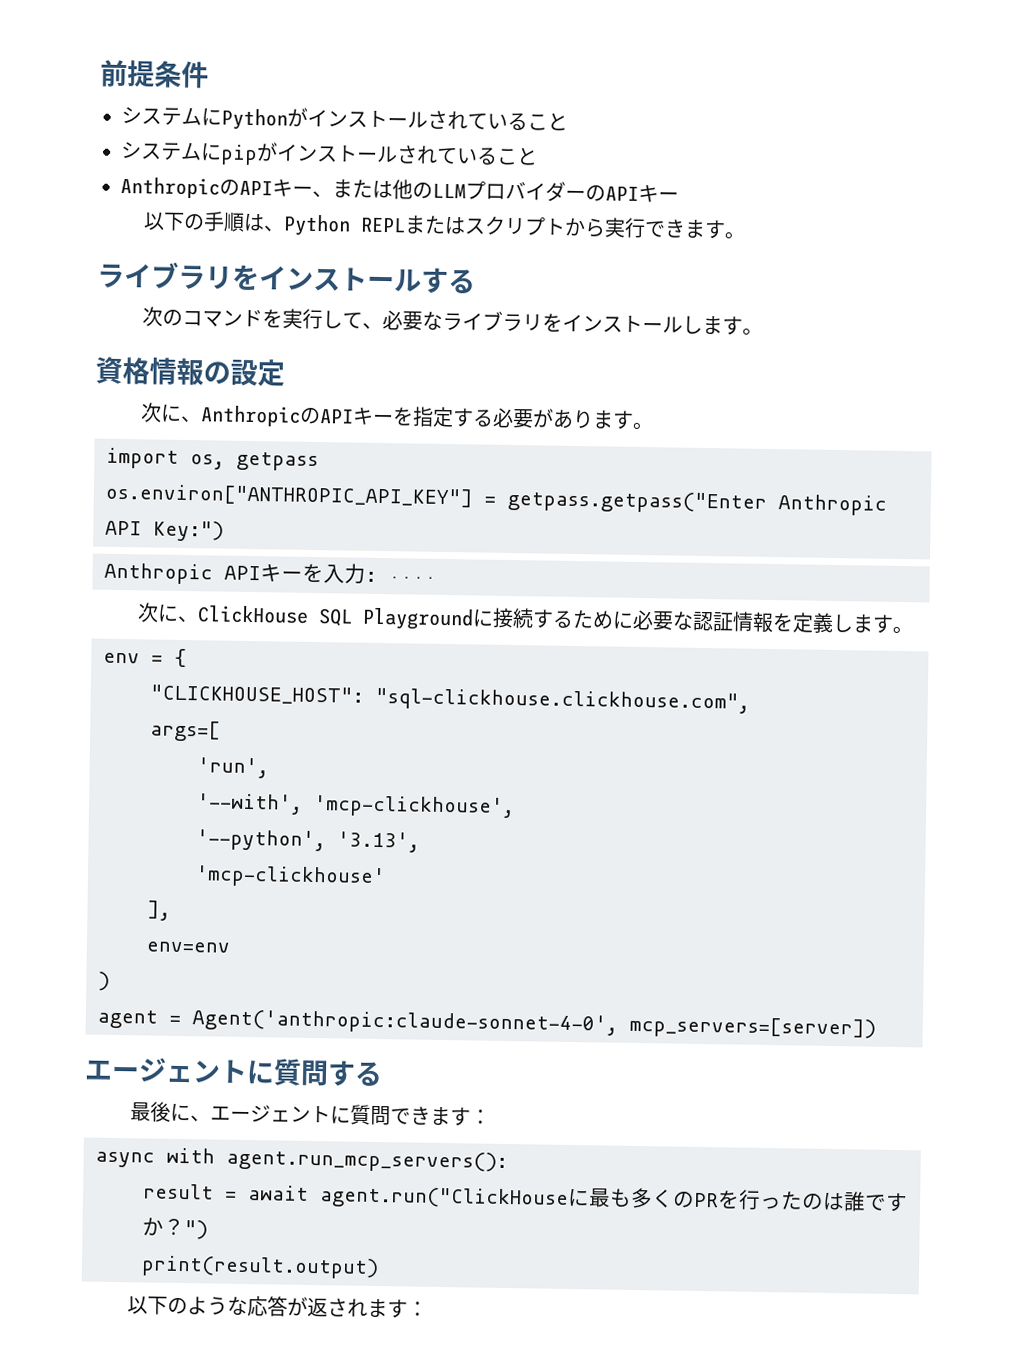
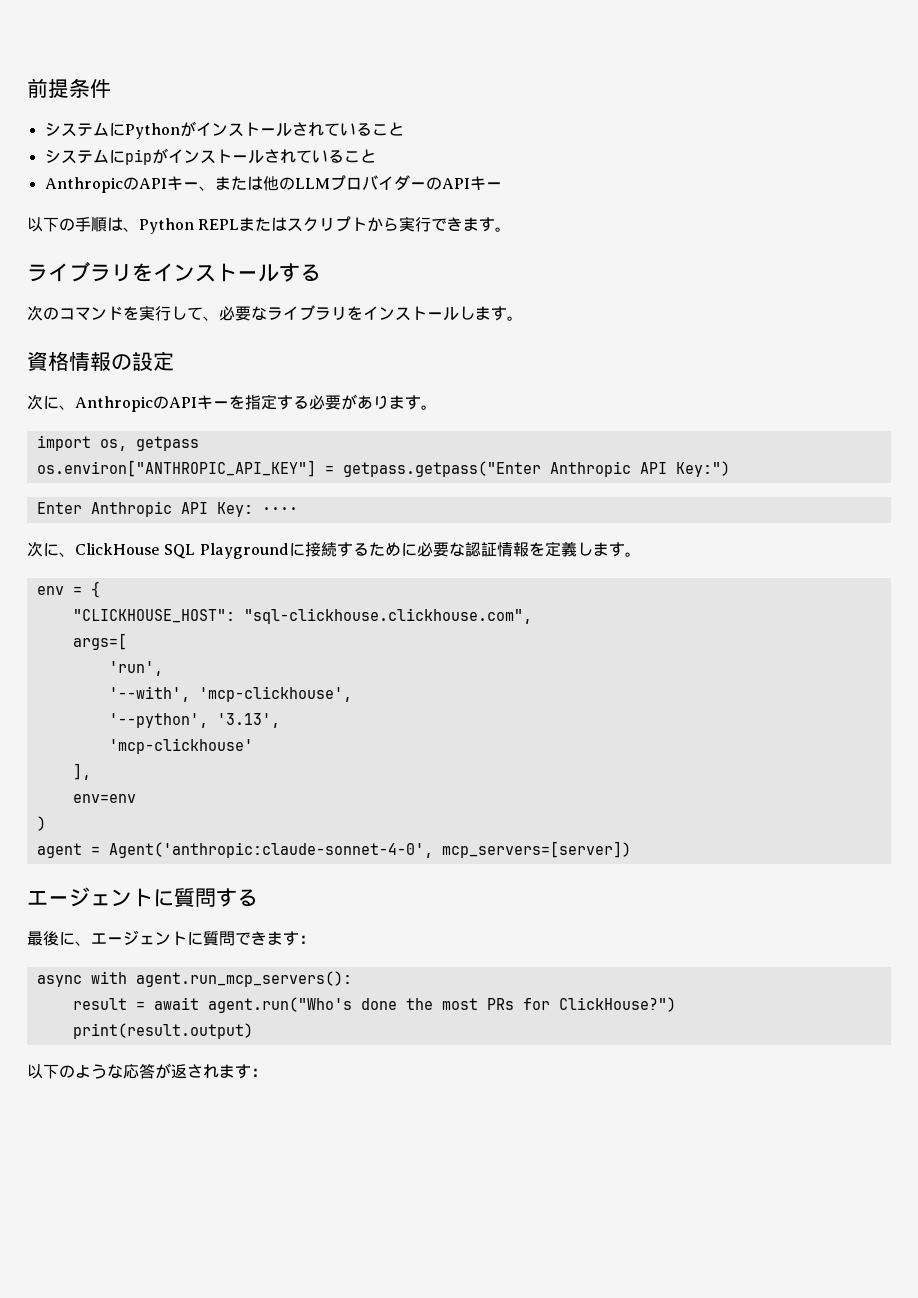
[104,562,377,585] Anthropic APIキーを入力: -> [36,501,253,517] Enter Anthropic API Key:
[319,1186,908,1213] [142,1217,208,1240] agent.run("ClickHouseに最も多くのPRを行ったのは誰ですか？") -> [207,997,676,1013] agent.run("Who's done the most PRs for ClickHouse?")

